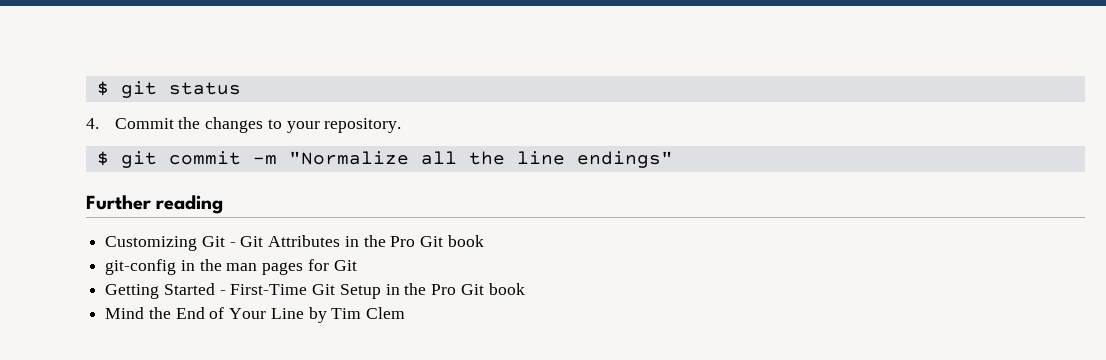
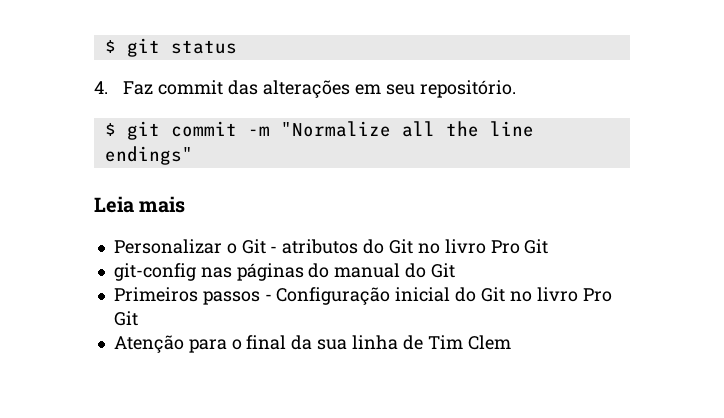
[114,117,402,133] Commit the changes to your repository. -> [123,80,516,98] Faz commit das alterações em seu repositório.
[86,195,224,214] [105,235,484,251] Further reading // Customizing Git - Git Attributes in the Pro Git book -> [94,196,186,213] [113,239,549,254] Leia mais // Personalizar o Git - atributos do Git no livro Pro Git
[180,259,357,275] [105,283,525,299] [105,307,327,323] in the man pages for Git // Getting Started - First-Time Git Setup in the Pro Git book // Mind the End of Your Line by -> [200,263,455,281] [113,287,612,305] [113,311,138,326] [113,335,423,353] nas páginas do manual do Git // Primeiros passos - Configuração inicial do Git no livro Pro Git // Atenção para o final da sua linha de

